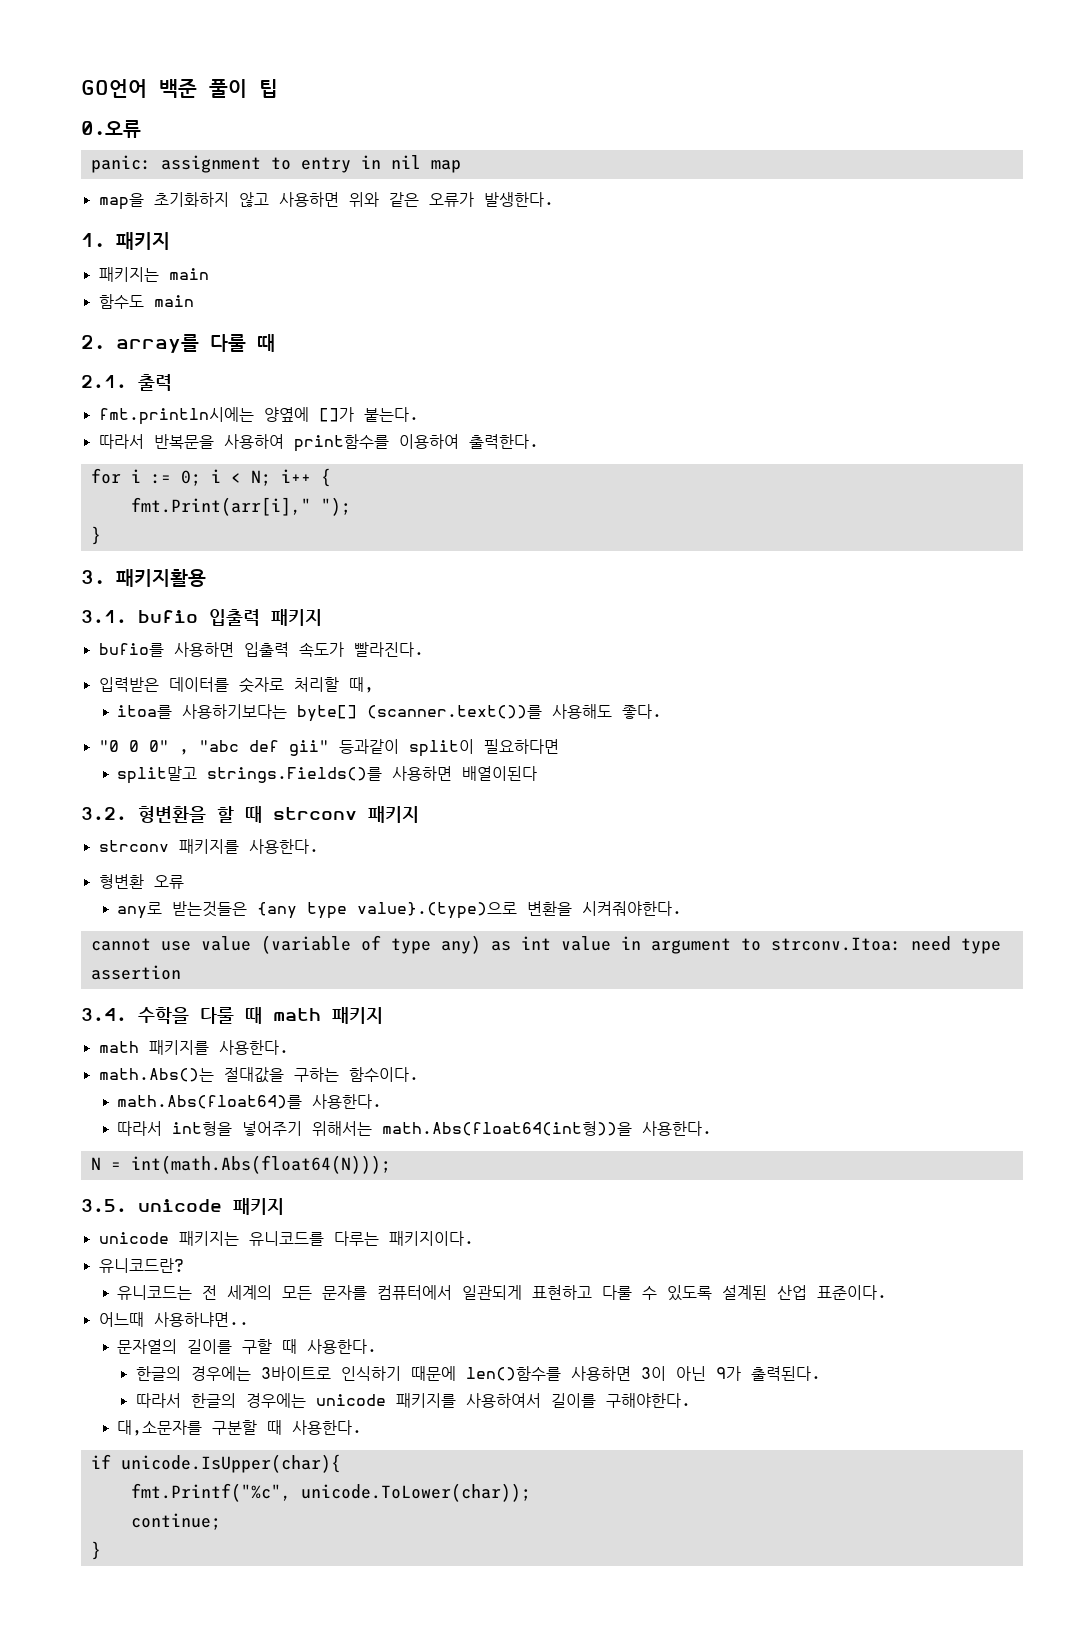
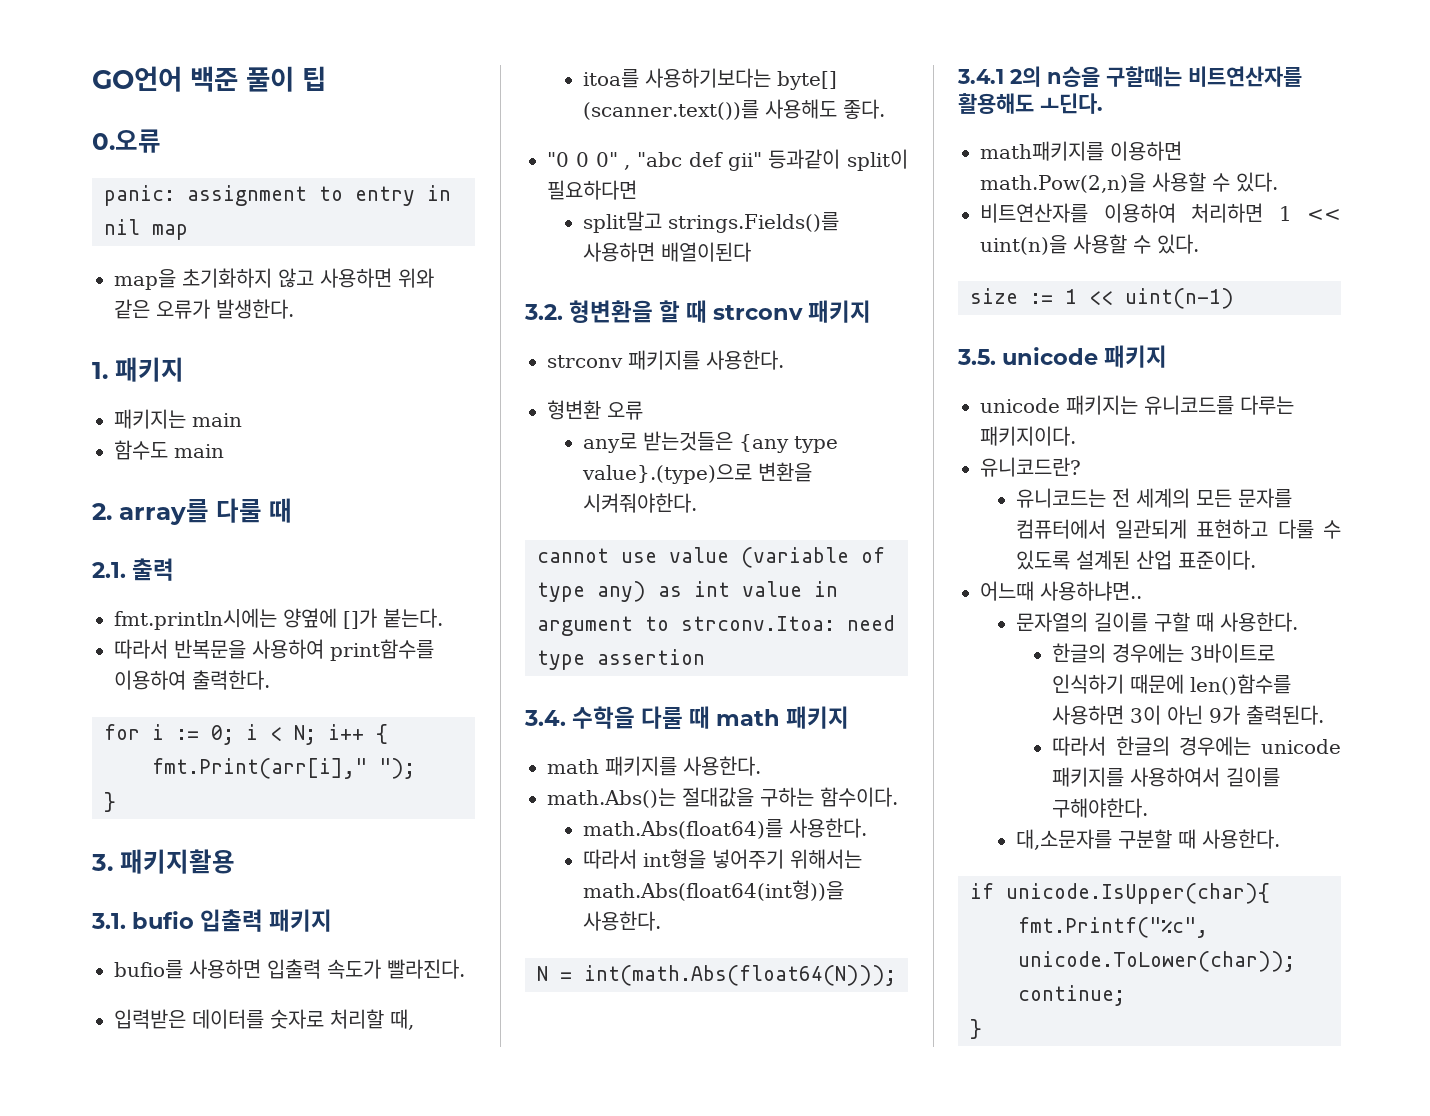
(391, 1164) none -> [957,66,1302,87] [958,93,1103,114] [980,141,1182,161] [980,172,1278,193] [980,203,1341,223] [980,234,1199,255] [970,288,1234,309] // 3.4.1 2의 n승을 구할때는 비트연산자를 활용해도 ㅗ딘다. // math패키지를 이용하면 math.Pow(2,n)을 사용할 수 있다. // 비트연산자를 이용하여 처리하면 1 << uint(n)을 사용할 수 있다. // size := 1 << uint(n-1)

